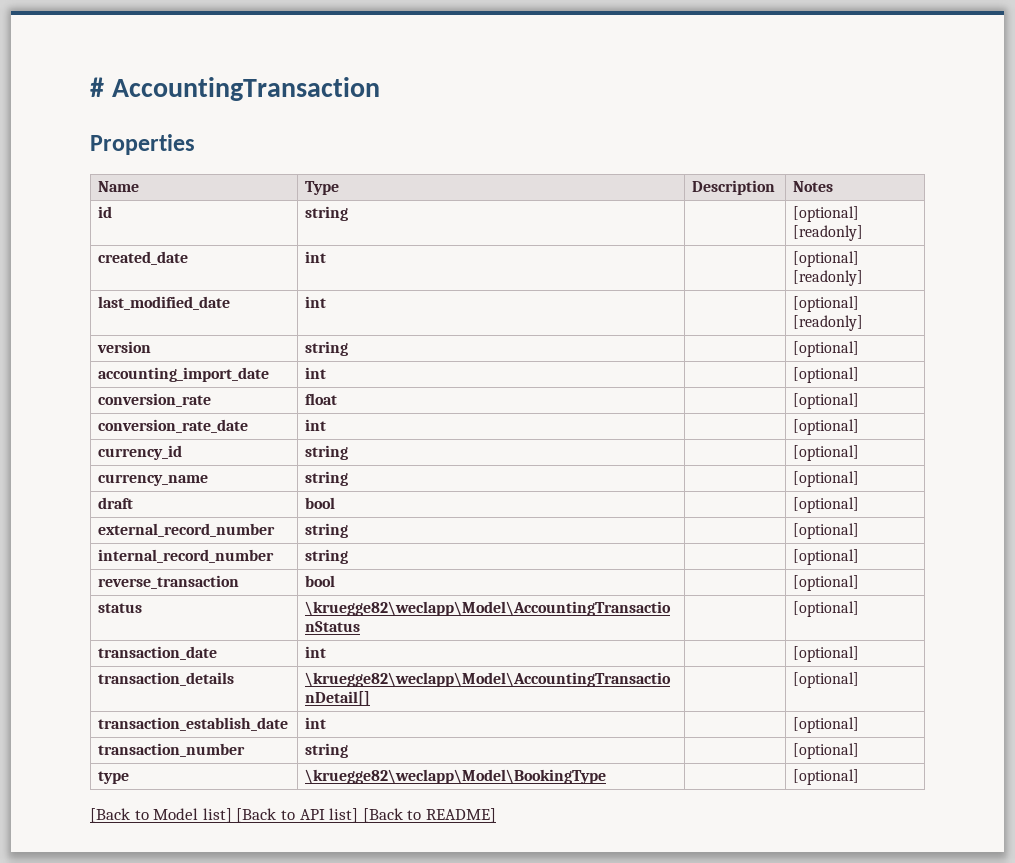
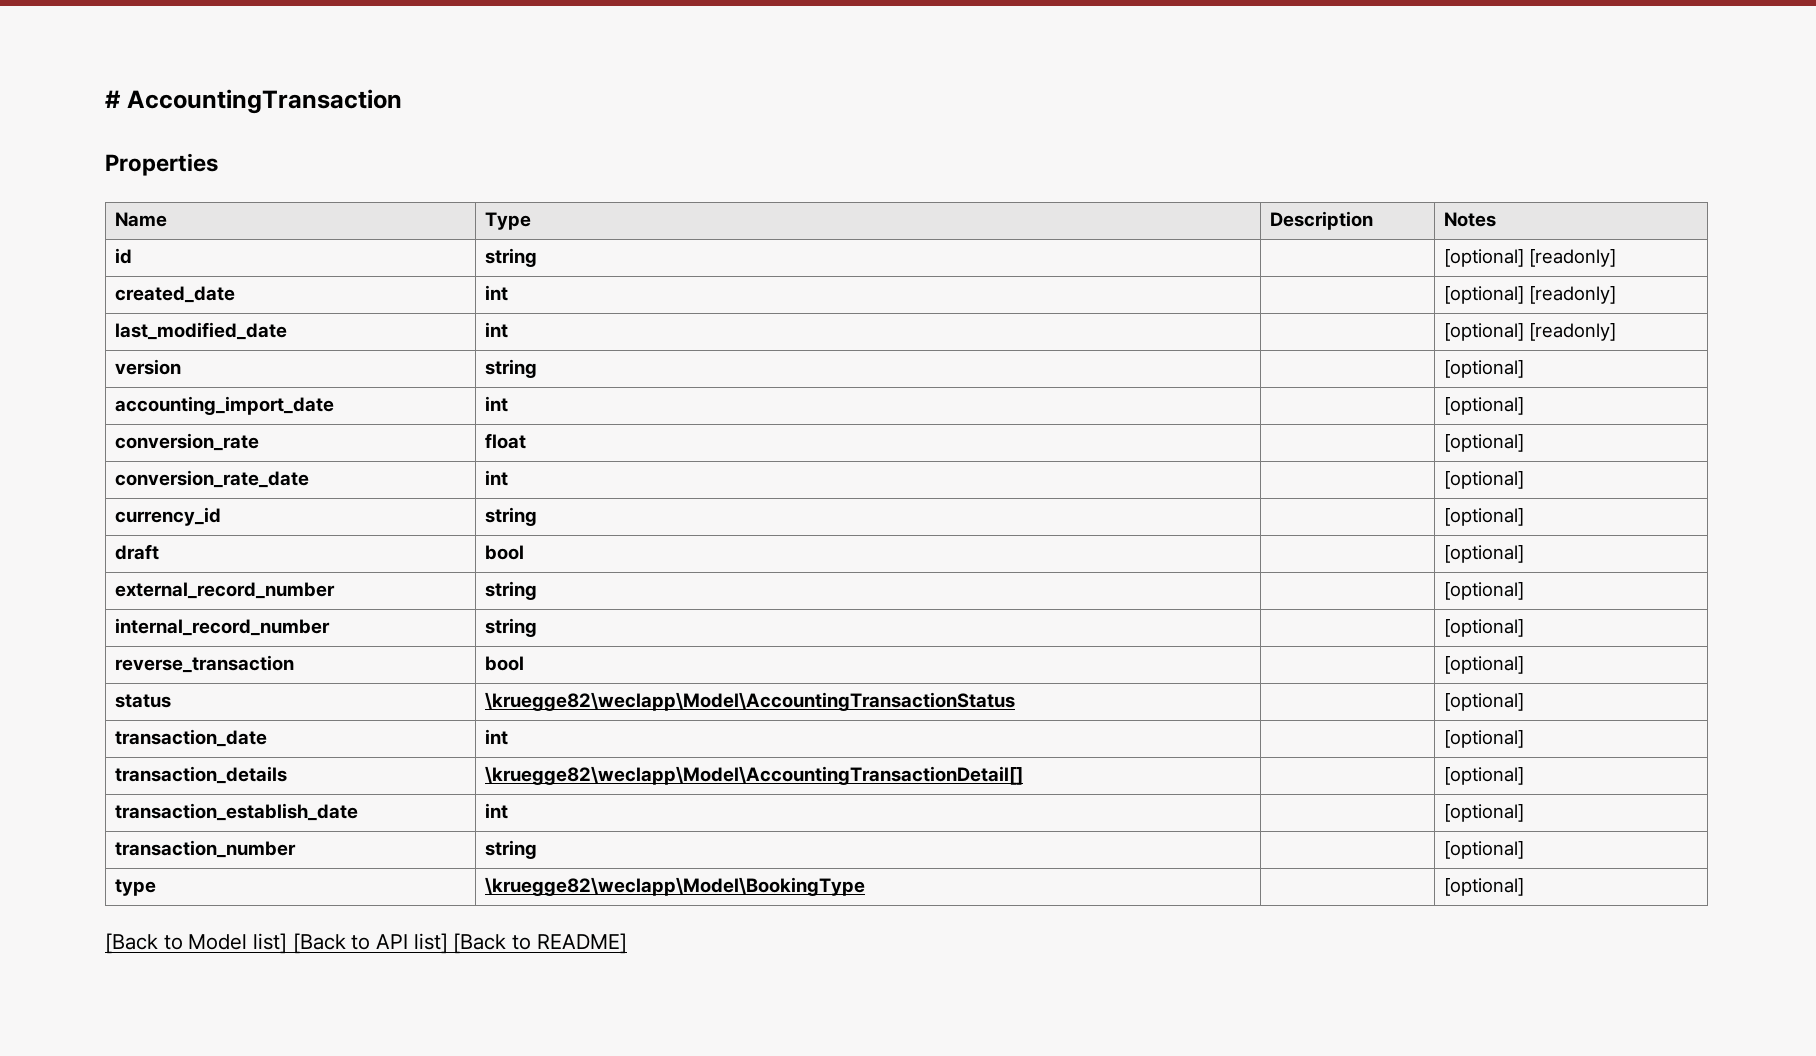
[98,474,209,486] [305,471,349,486] [793,471,860,487] // currency_name | string | | [optional] -> (1524, 517) none

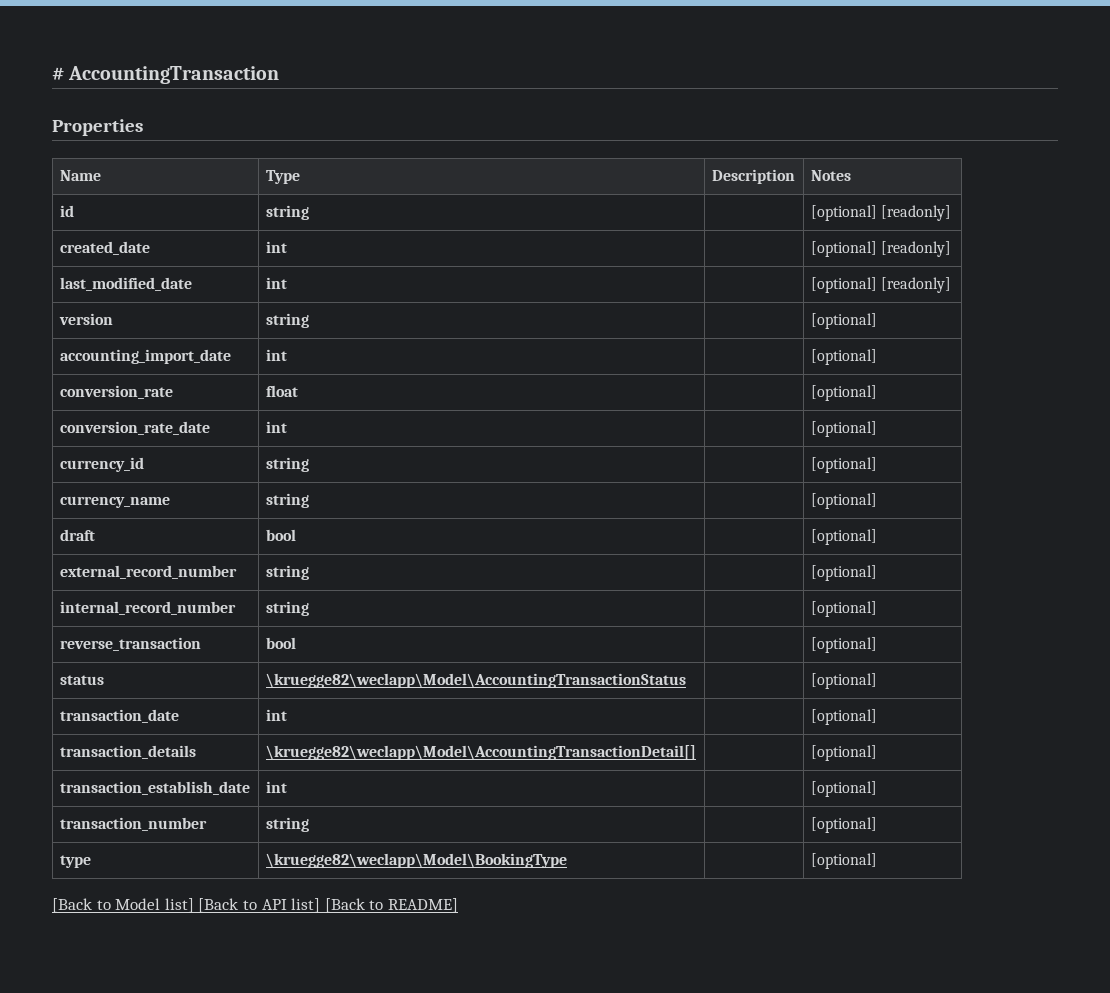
(1524, 517) none -> [59,496,170,508] [265,493,309,508] [810,493,877,509] // currency_name | string | | [optional]

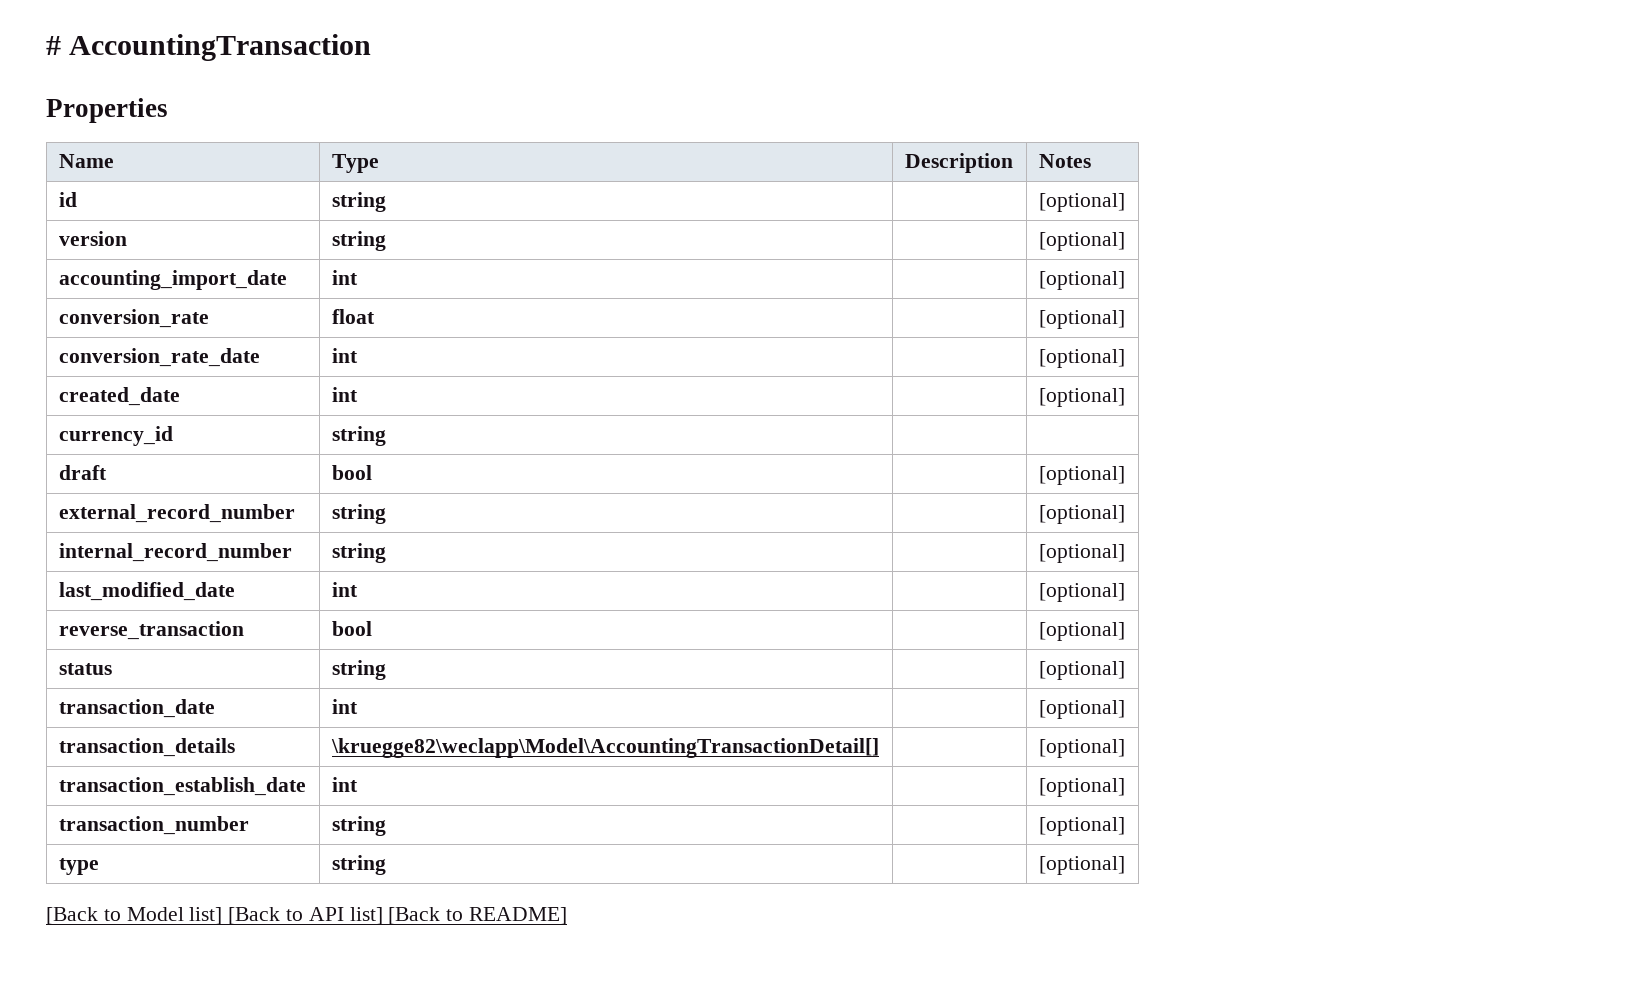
[880,205,951,221] [59,241,150,255] [265,241,287,253] [810,241,951,257] [59,277,192,291] [265,277,287,289] [810,277,951,293] [readonly] // created_date | int | | [optional] [readonly] // last_modified_date | int | | [optional] [readonly] -> (1125, 202) none
(877, 429) none -> [58,387,180,406] [331,387,358,402] [1038,388,1125,407] // created_date | int | | [optional]
[810,457,877,473] [59,496,170,508] [265,493,309,508] [810,493,877,509] [optional] // currency_name | string | | [optional] -> (386, 436) none
(877, 609) none -> [58,582,235,601] [331,582,358,597] [1038,583,1125,602] // last_modified_date | int | | [optional]
[265,673,686,688] \kruegge82\weclapp\Model\AccountingTransactionStatus -> [331,660,386,680] string
[265,853,567,868] \kruegge82\weclapp\Model\BookingType -> [331,855,386,875] string

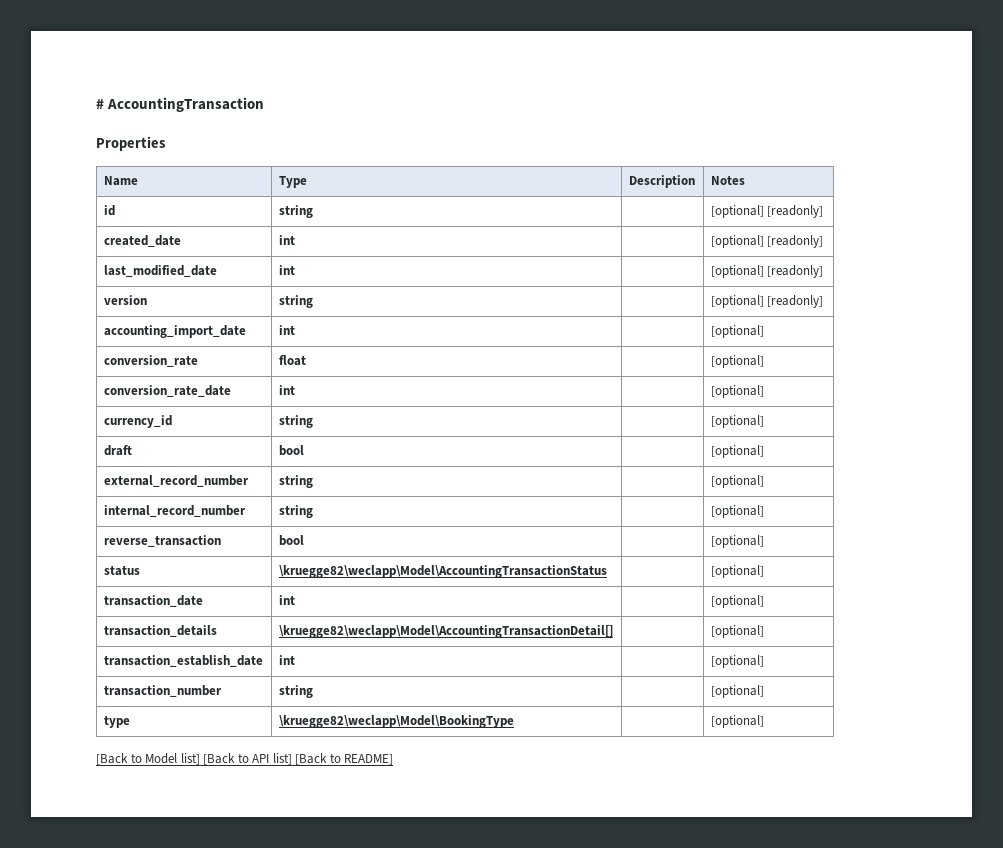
(1125, 202) none -> [767,205,824,218] [103,235,181,247] [278,235,295,245] [710,235,824,248] [103,265,217,277] [278,265,295,275] [710,265,824,278] [readonly] // created_date | int | | [optional] [readonly] // last_modified_date | int | | [optional] [readonly]
(1125, 241) none -> [767,295,824,308] [readonly]
[58,387,180,406] [331,387,358,402] [1038,388,1125,407] // created_date | int | | [optional] -> (764, 391) none
(386, 436) none -> [710,415,764,428] [optional]
[58,582,235,601] [331,582,358,597] [1038,583,1125,602] // last_modified_date | int | | [optional] -> (764, 511) none
[331,660,386,680] string -> [278,565,607,578] \kruegge82\weclapp\Model\AccountingTransactionStatus
[331,855,386,875] string -> [278,715,514,728] \kruegge82\weclapp\Model\BookingType

